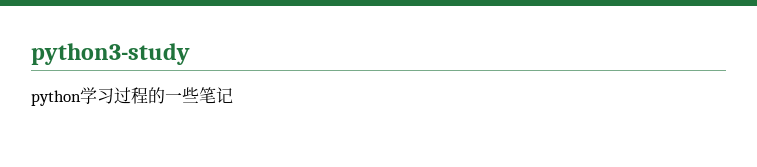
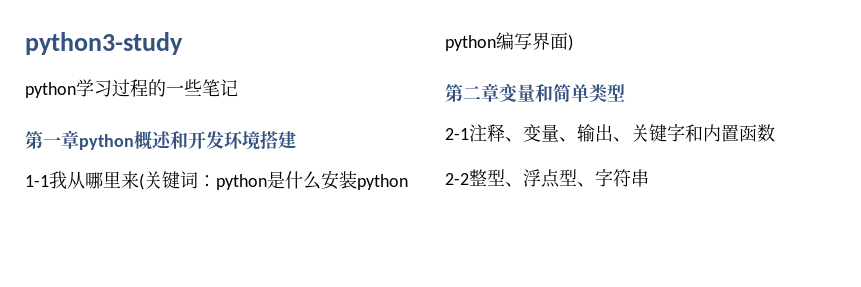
(233, 95) none -> [25,130,296,150] [25,170,408,190] [445,32,573,51] [445,83,625,102] [445,123,775,142] [445,168,649,188] // 第一章python概述和开发环境搭建 // 1-1我从哪里来(关键词：python是什么安装python python编写界面) // 第二章变量和简单类型 // 2-1注释、变量、输出、关键字和内置函数 // 2-2整型、浮点型、字符串

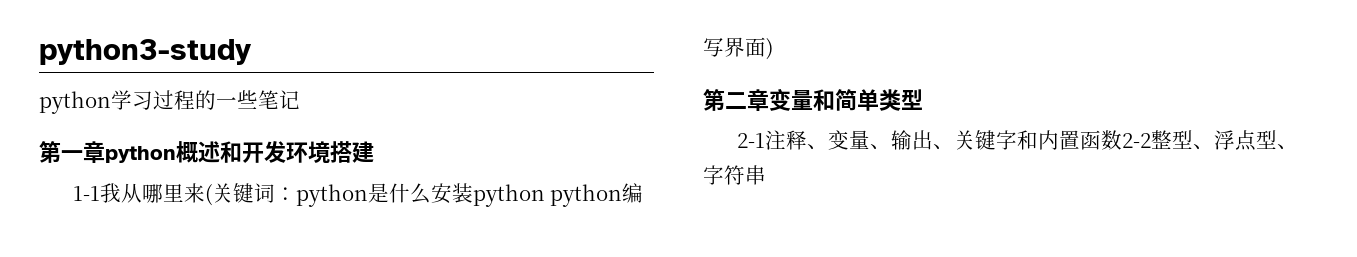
(775, 133) // -> (1122, 140) none

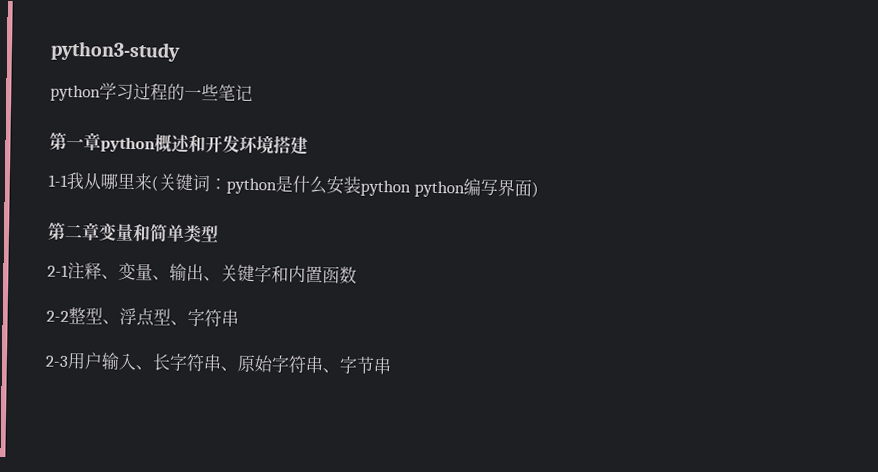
(1122, 140) none -> (357, 275) //
(766, 175) none -> [45,351,392,375] // 2-3用户输入、长字符串、原始字符串、字节串

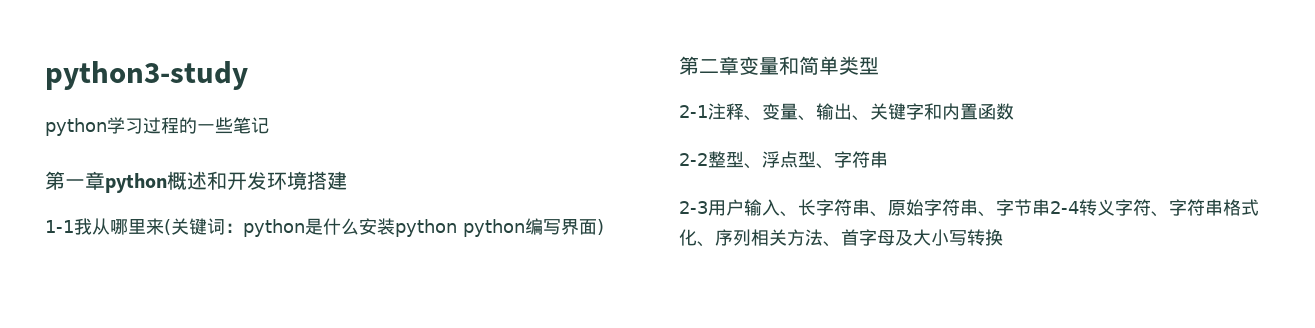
(392, 365) none -> [1050,199,1259,217] [679,229,1003,247] 2-4转义字符、字符串格式化、序列相关方法、首字母及大小写转换

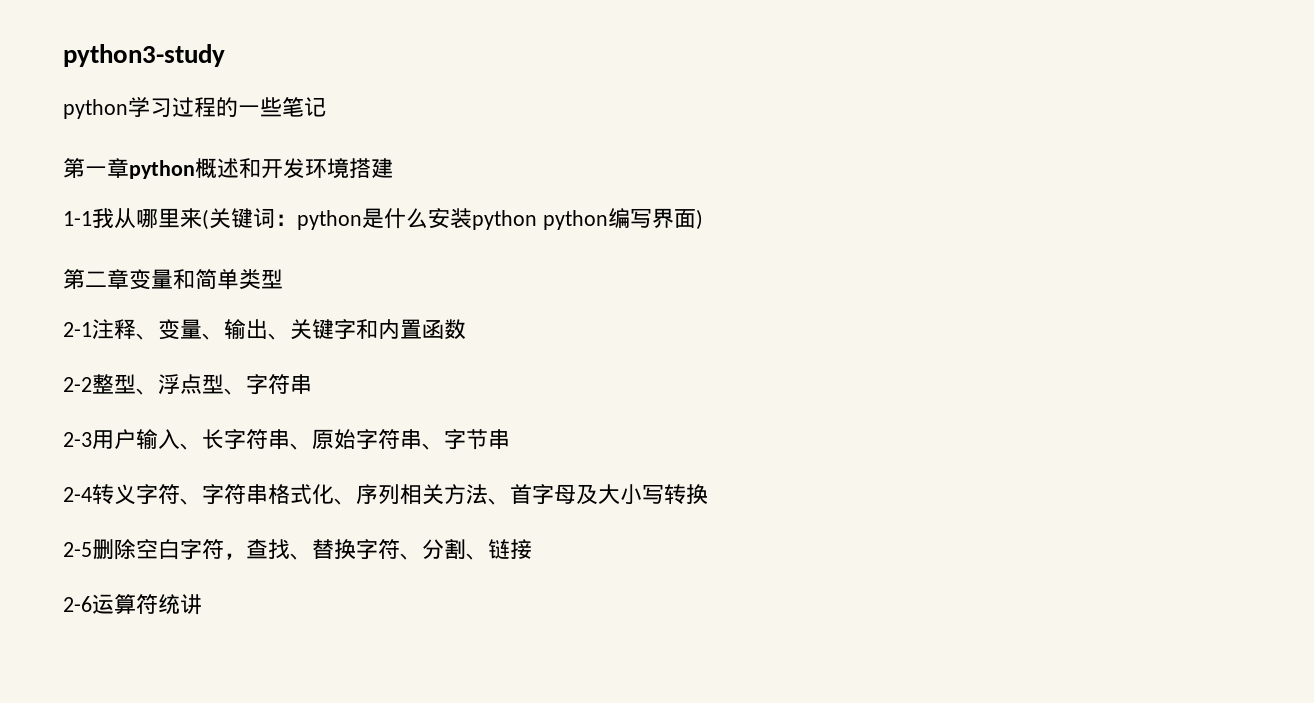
(1050, 207) none -> (510, 439) //
(1003, 237) none -> [63,539,532,560] [63,594,202,615] // 2-5删除空白字符，查找、替换字符、分割、链接 // 2-6运算符统讲

